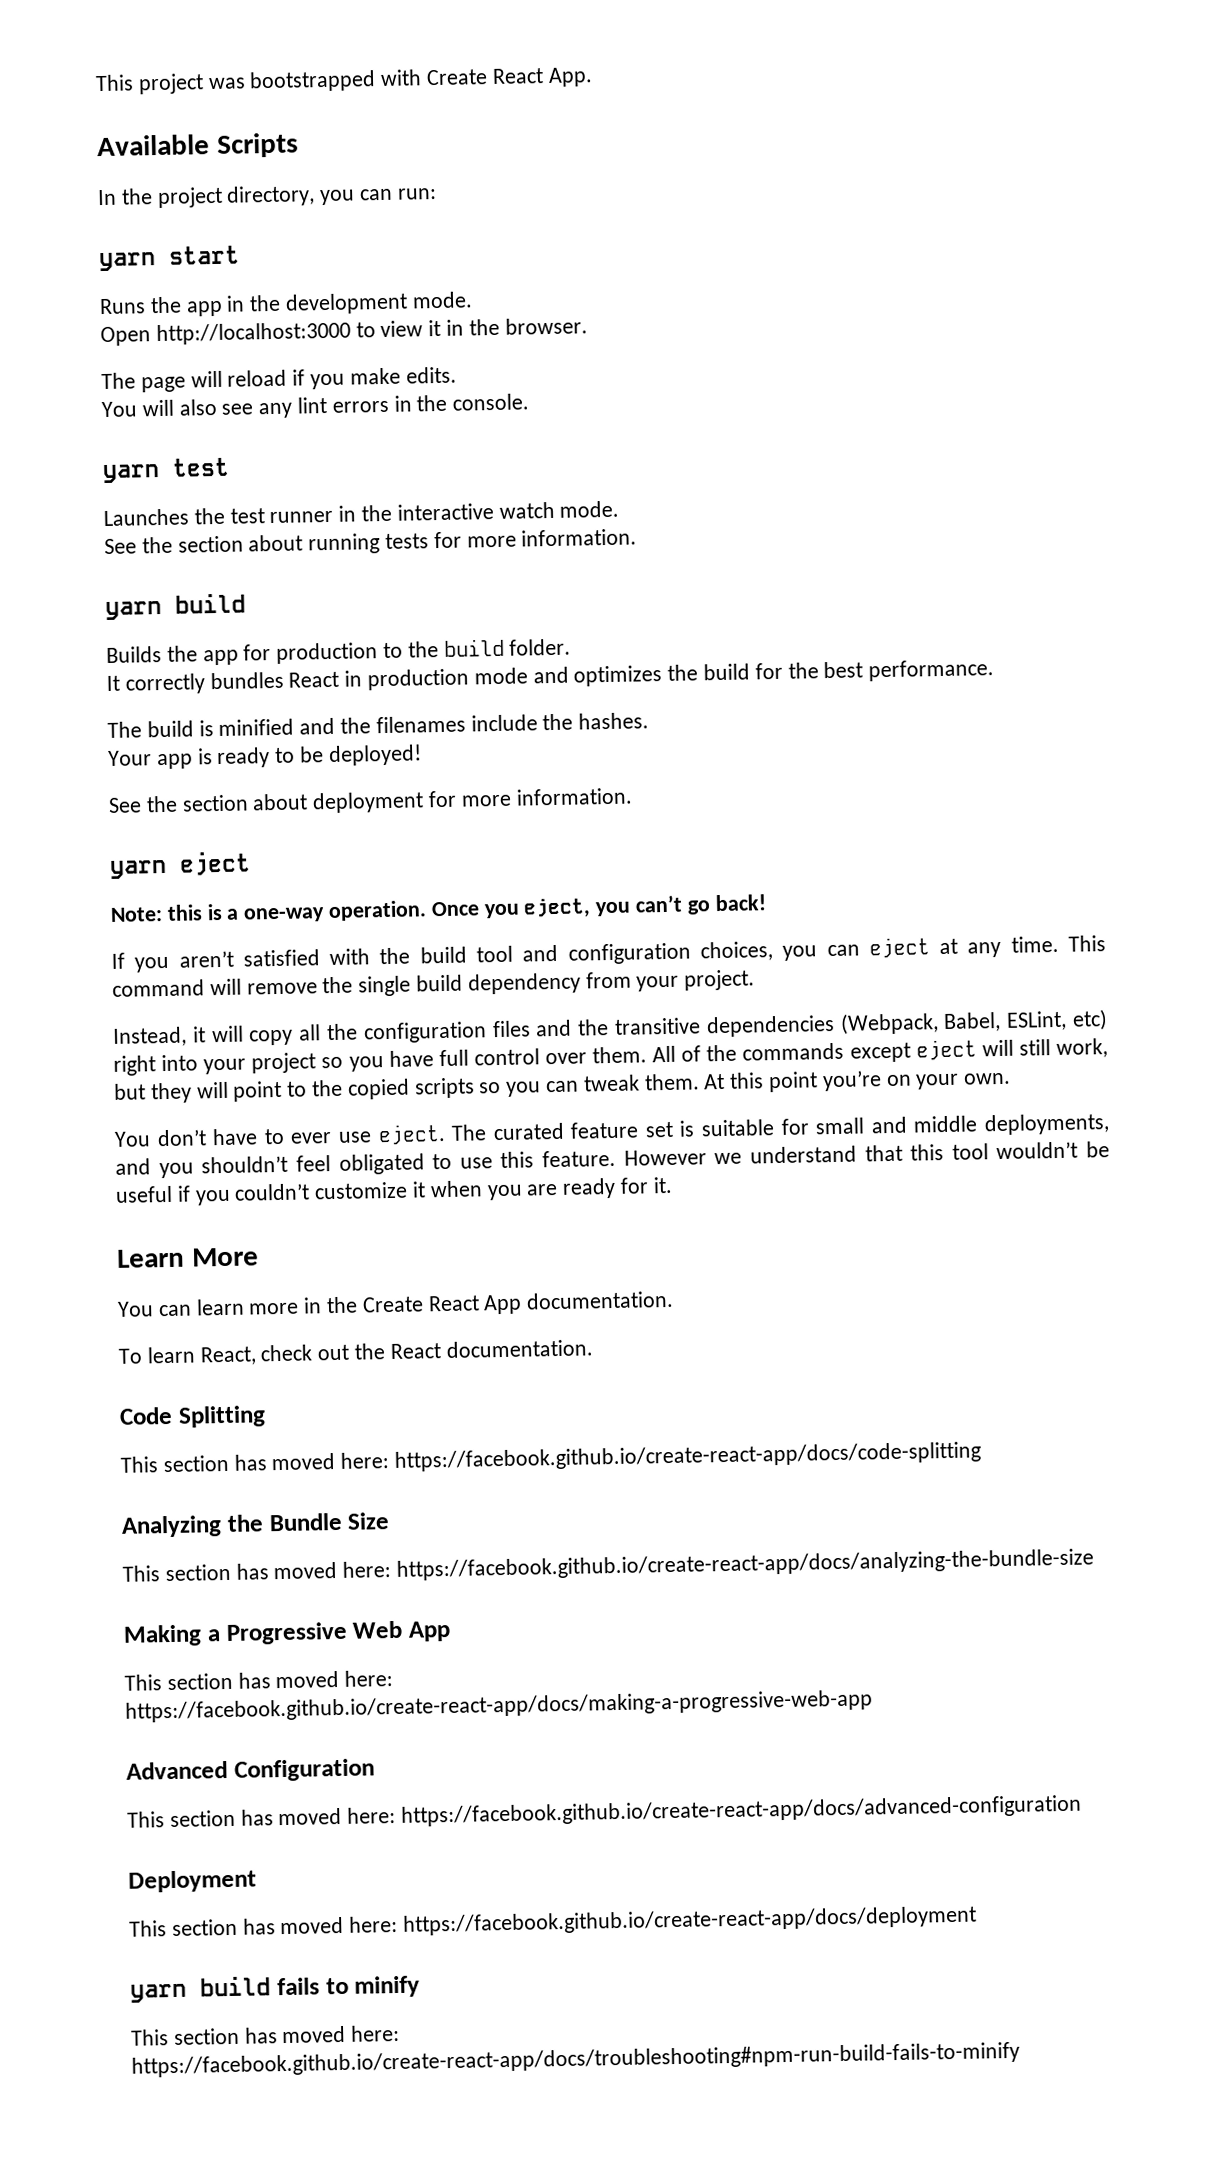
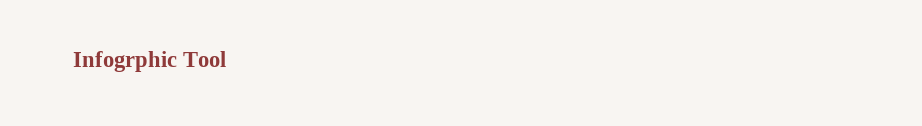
[95,67,593,95] [96,132,299,158] [97,185,437,209] [99,245,240,272] [99,291,473,317] [100,317,588,347] [101,366,457,393] [101,393,530,419] [102,457,230,484] [103,500,620,527] [104,528,638,555] [105,593,246,621] [106,638,572,666] [106,659,995,695] [107,712,650,738] [108,744,422,770] [108,787,633,814] [109,851,251,879] [110,894,766,923] [111,935,1106,973] [112,969,756,997] [112,1009,1108,1047] [113,1038,1108,1076] [113,1070,1012,1104] [114,1113,1111,1147] [115,1141,1110,1179] [115,1176,673,1206] [116,1247,259,1268] [117,1290,675,1317] [118,1339,593,1366] [119,1405,266,1428] [120,1441,982,1473] [121,1512,391,1538] [122,1548,1095,1582] [123,1620,451,1647] [124,1670,394,1691] [125,1689,873,1723] [126,1758,375,1782] [127,1794,1083,1828] [128,1869,257,1893] [129,1905,978,1937] [130,1975,421,2003] [131,2024,401,2046] [131,2041,1020,2078] This project was bootstrapped with Create React App. // Available Scripts // In the project directory, you can run: // yarn start // Runs the app in the development mode. // Open http://localhost:3000 to view it in the browser. // The page will reload if you make edits. // You will also see any lint errors in the console. // yarn test // Launches the test runner in the interactive watch mode. // See the section about running tests for more information. // yarn build // Builds the app for production to the build folder. // It correctly bundles React in production mode and optimizes the build for the best performance. // The build is minified and the filenames include the hashes. // Your app is ready to be deployed! // See the section about deployment for more information. // yarn eject // Note: this is a one-way operation. Once you eject, you can’t go back! // If you aren’t satisfied with the build tool and configuration choices, you can eject at any time. This command will remove the single build dependency from your project. // Instead, it will copy all the configuration files and the transitive dependencies (Webpack, Babel, ESLint, etc) right into your project so you have full control over them. All of the commands except eject will still work, but they will point to the copied scripts so you can tweak them. At this point you’re on your own. // You don’t have to ever use eject. The curated feature set is suitable for small and middle deployments, and you shouldn’t feel obligated to use this feature. However we understand that this tool wouldn’t be useful if you couldn’t customize it when you are ready for it. // Learn More // You can learn more in the Create React App documentation. // To learn React, check out the React documentation. // Code Splitting // This section has moved here: https://facebook.github.io/create-react-app/docs/code-splitting // Analyzing the Bundle Size // This section has moved here: https://facebook.github.io/create-react-app/docs/analyzing-the-bundle-size // Making a Progressive Web App // This section has moved here: https://facebook.github.io/create-react-app/docs/making-a-progressive-web-app // Advanced Configuration // This section has moved here: https://facebook.github.io/create-react-app/docs/advanced-configuration // Deployment // This section has moved here: https://facebook.github.io/create-react-app/docs/deployment // yarn build fails to minify // This section has moved here: https://facebook.github.io/create-react-app/docs/troubleshooting#npm-run-build-fails-to-minify -> [73,51,227,72] Infogrphic Tool

